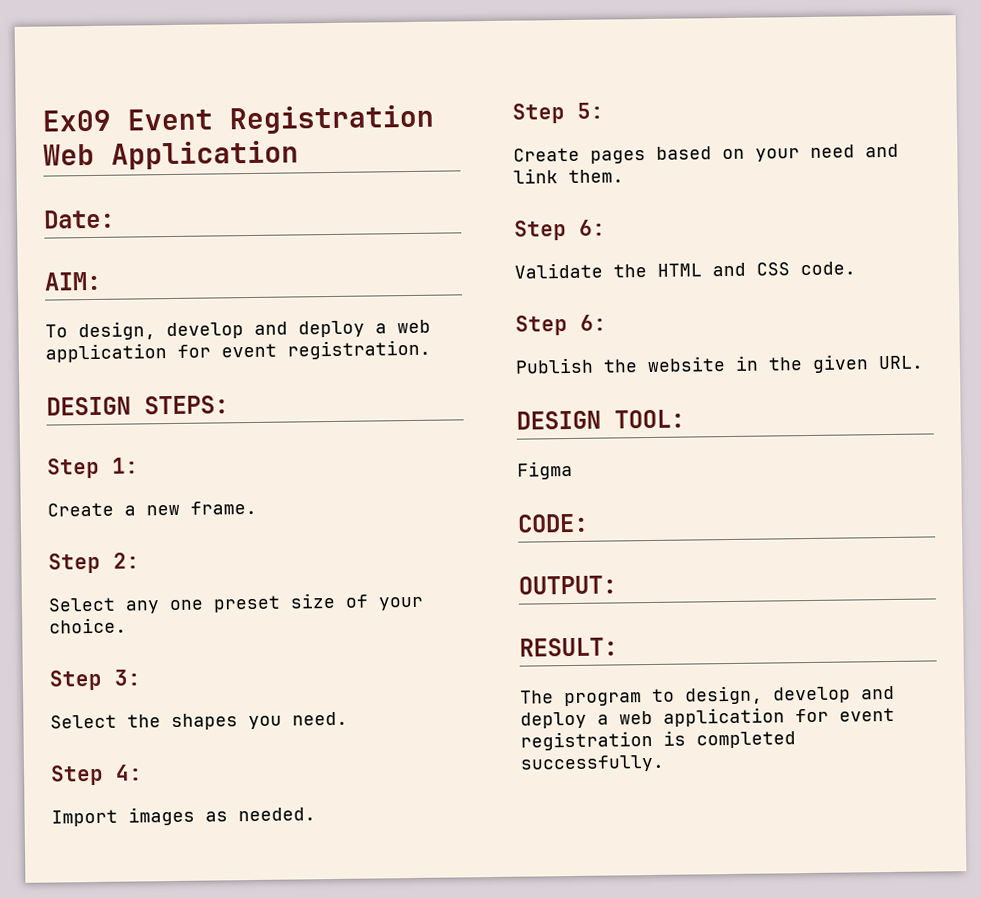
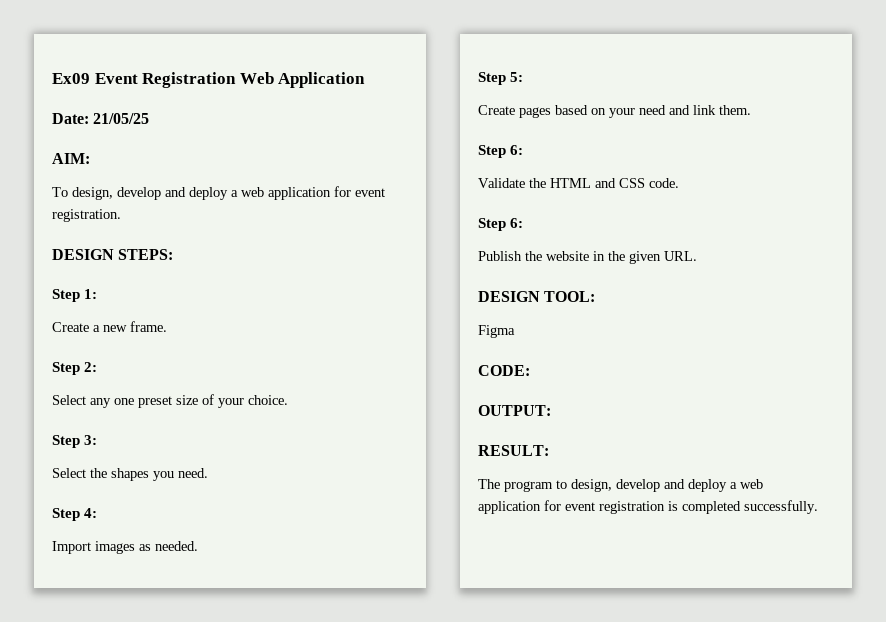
(115, 219) none -> [93,113,150,124] 21/05/25

